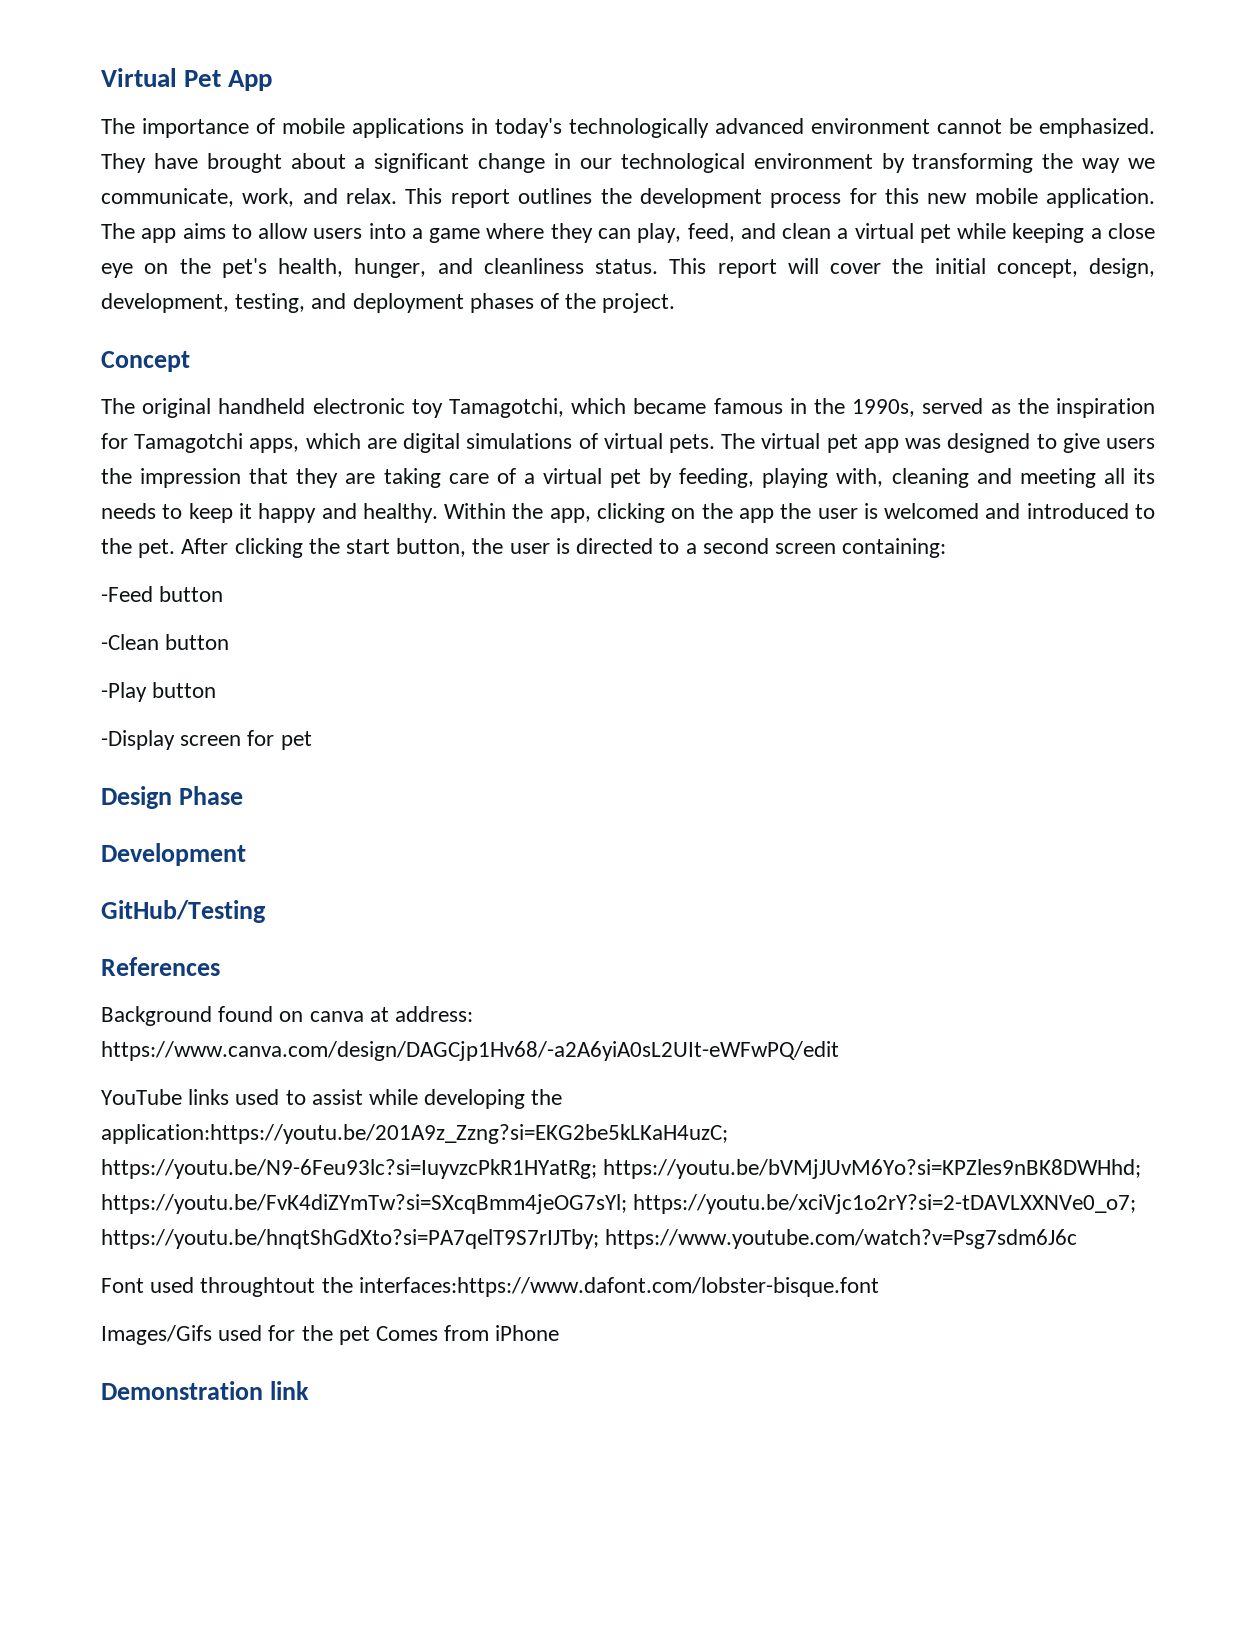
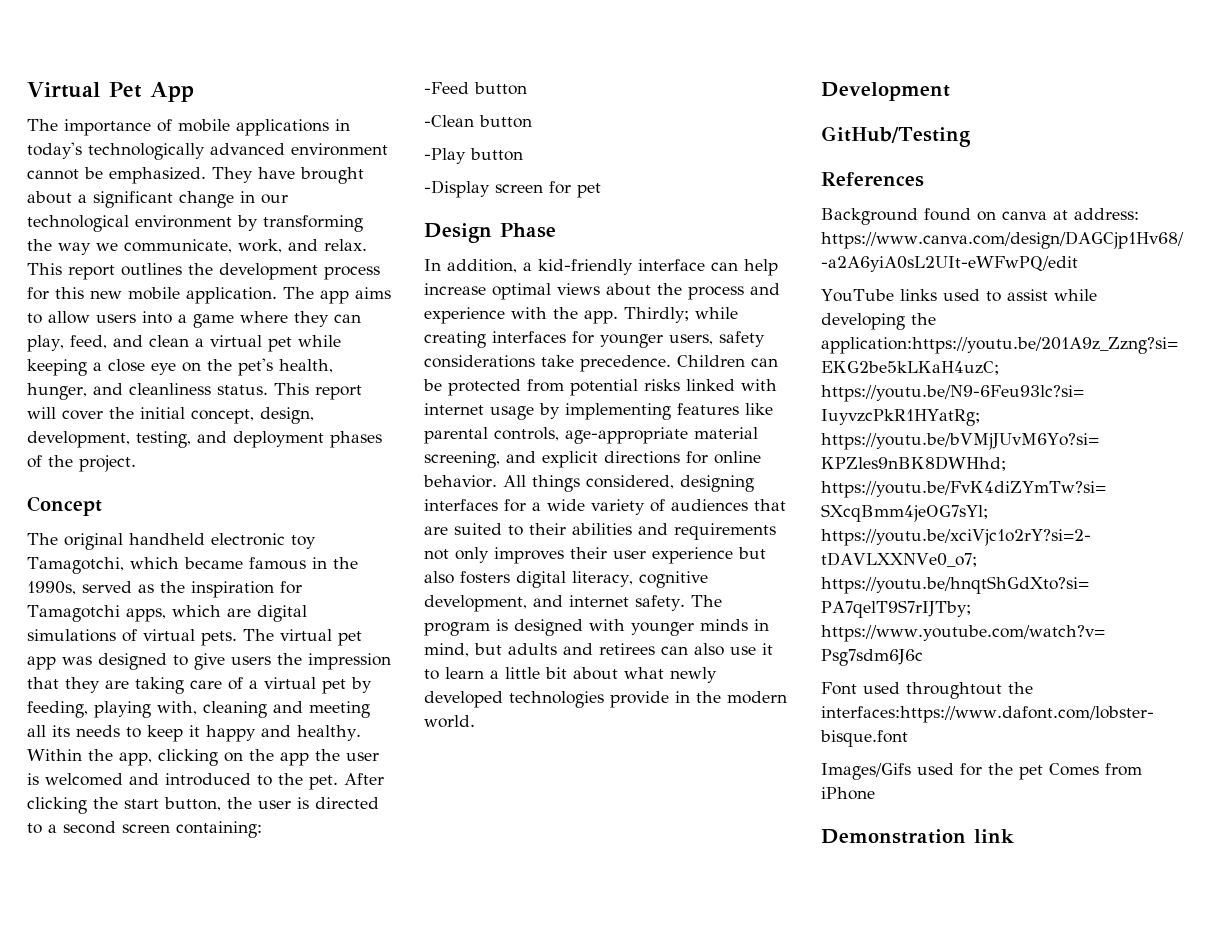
(243, 795) none -> [424,259,778,276] [424,283,780,300] [424,307,738,324] [424,331,765,348] [424,355,778,372] [423,379,777,396] [424,403,773,420] [424,427,758,444] [424,451,761,468] [423,475,754,492] [424,499,786,515] [424,523,776,540] [424,547,766,564] [424,571,708,588] [424,595,722,612] [424,619,769,636] [424,643,773,657] [424,667,717,683] [424,691,787,708] [424,715,475,728] // In addition, a kid-friendly interface can help increase optimal views about the process and experience with the app. Thirdly; while creating interfaces for younger users, safety considerations take precedence. Children can be protected from potential risks linked with internet usage by implementing features like parental controls, age-appropriate material screening, and explicit directions for online behavior. All things considered, designing interfaces for a wide variety of audiences that are suited to their abilities and requirements not only improves their user experience but also fosters digital literacy, cognitive development, and internet safety. The program is designed with younger minds in mind, but adults and retirees can also use it to learn a little bit about what newly developed technologies provide in the modern world.

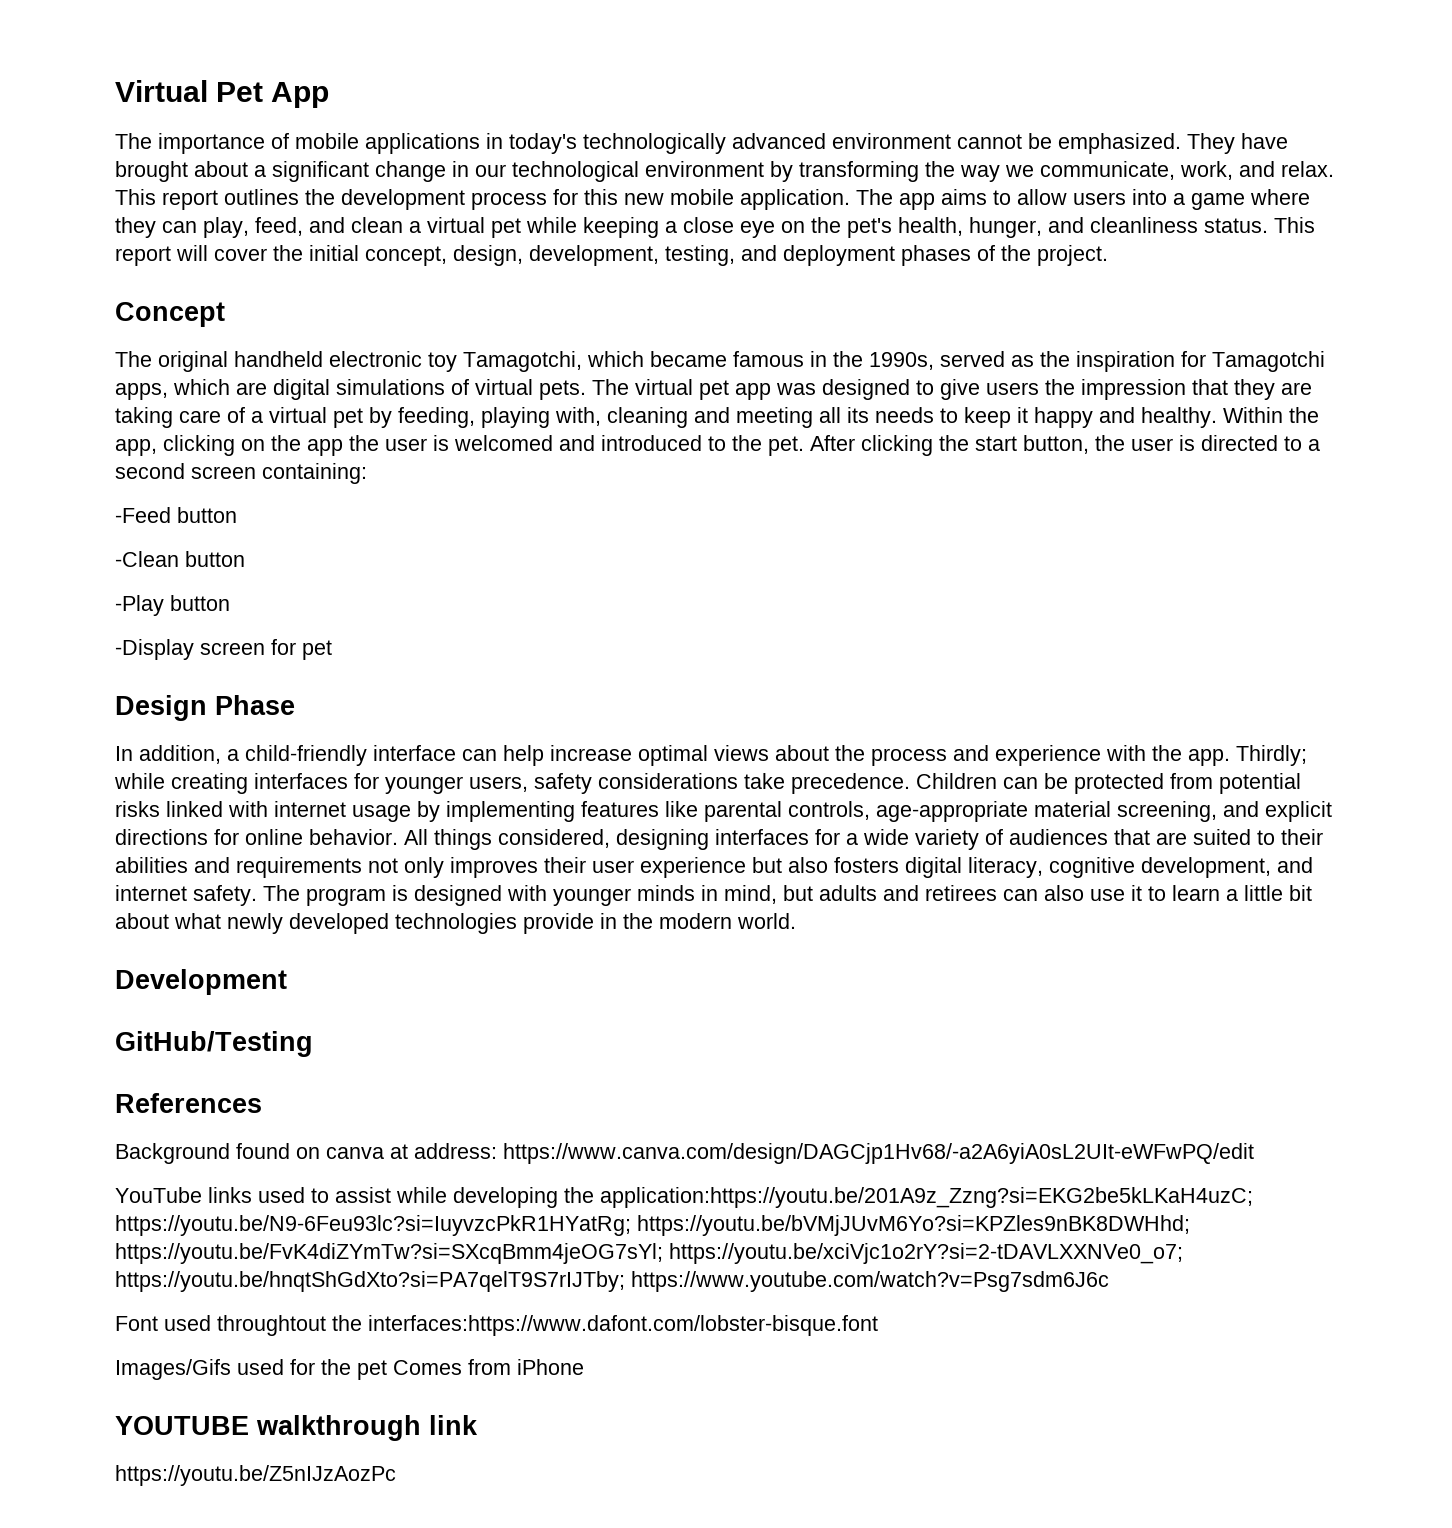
[538,259,633,275] kid-friendly -> [245,745,367,766] child-friendly
[821,829,966,844] Demonstration -> [115,1415,421,1441] YOUTUBE walkthrough
(1014, 836) none -> [115,1465,396,1486] // https://youtu.be/Z5nIJzAozPc

